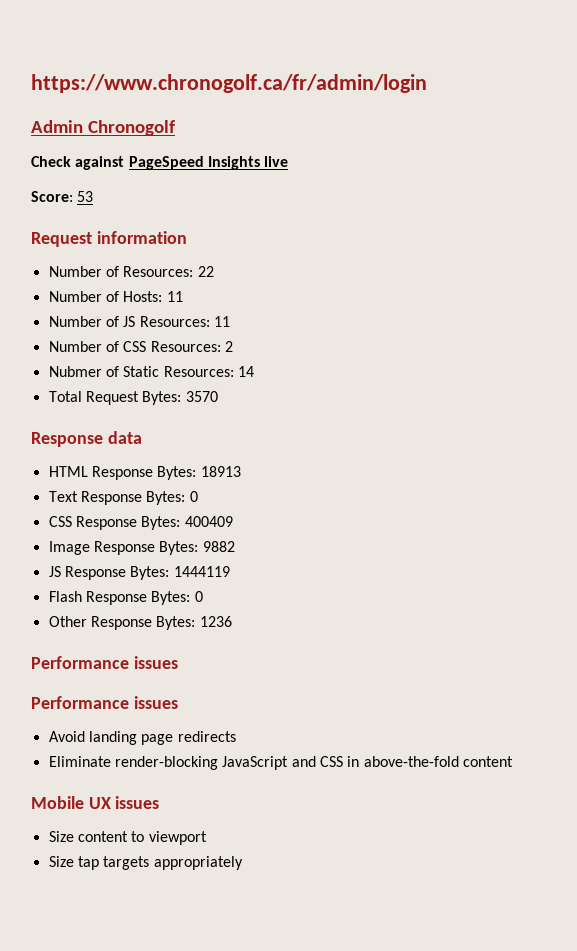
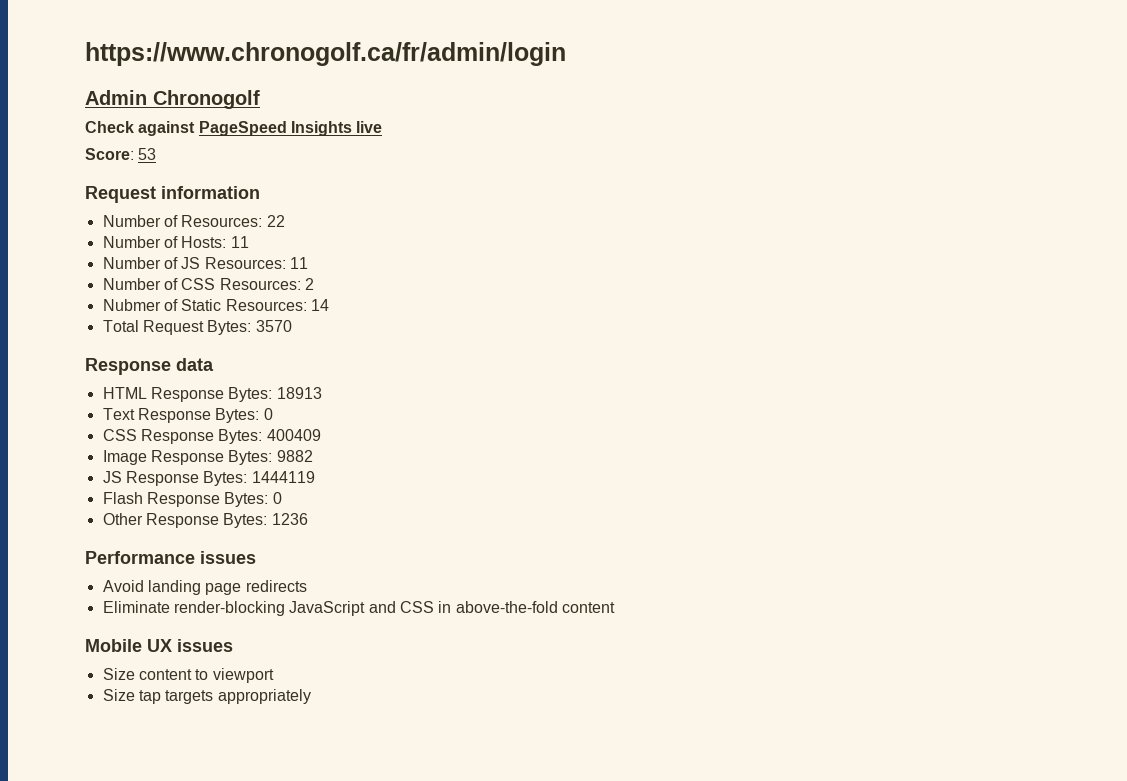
[31,696,178,709] // Performance issues -> (256, 557) none

